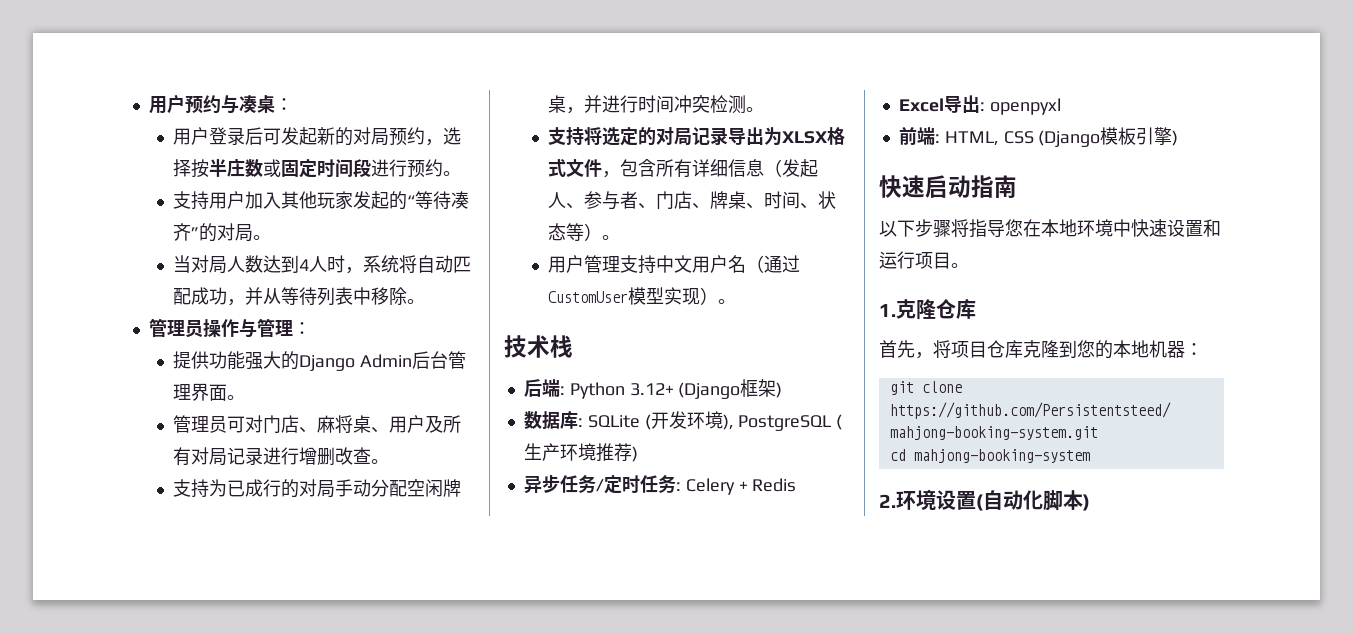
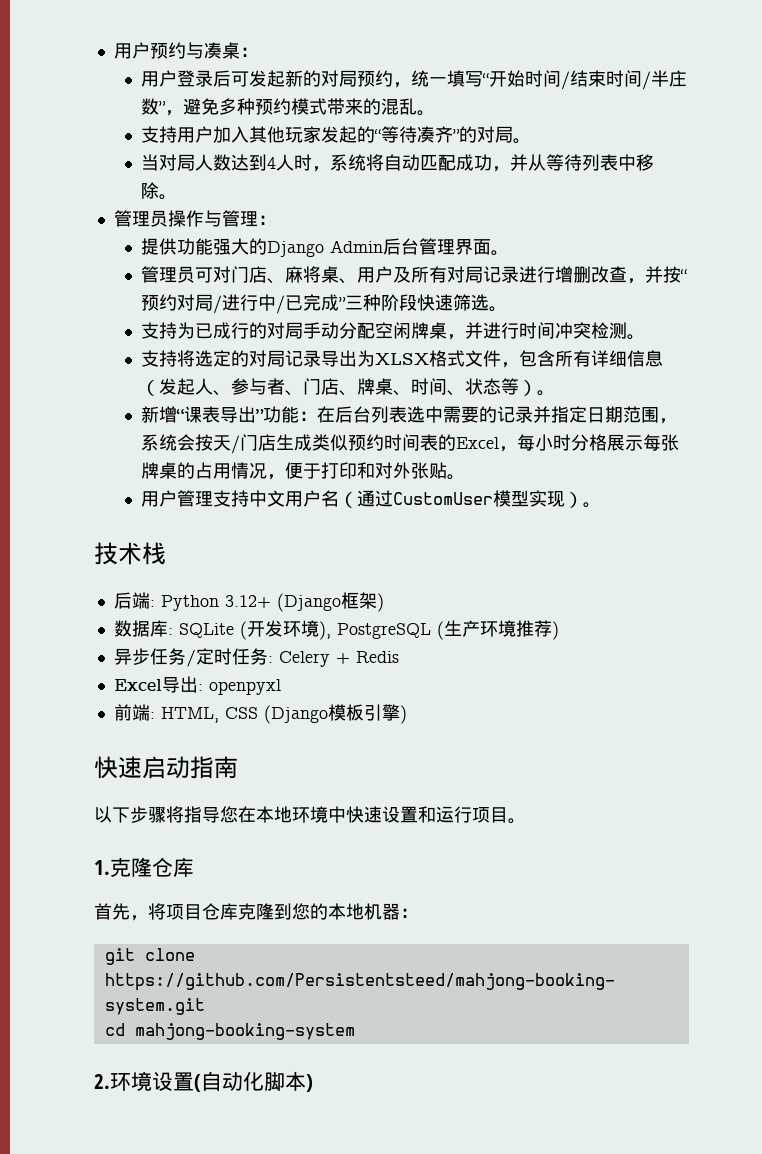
[442,127,461,145] [172,159,443,178] 选择按半庄数或固定时间段进行预约 -> [410,70,687,90] [140,98,417,116] 统一填写“开始时间/结束时间/半庄数”，避免多种预约模式带来的混乱
(371, 455) none -> [626,266,687,284] [140,294,489,314] ，并按“预约对局/进行中/已完成”三种阶段快速筛选
(620, 237) none -> [140,406,677,424] [140,434,679,454] [140,462,465,480] // 新增“课表导出”功能：在后台列表选中需要的记录并指定日期范围，系统会按天/门店生成类似预约时间表的Excel，每小时分格展示每张牌桌的占用情况，便于打印和对外张贴。

